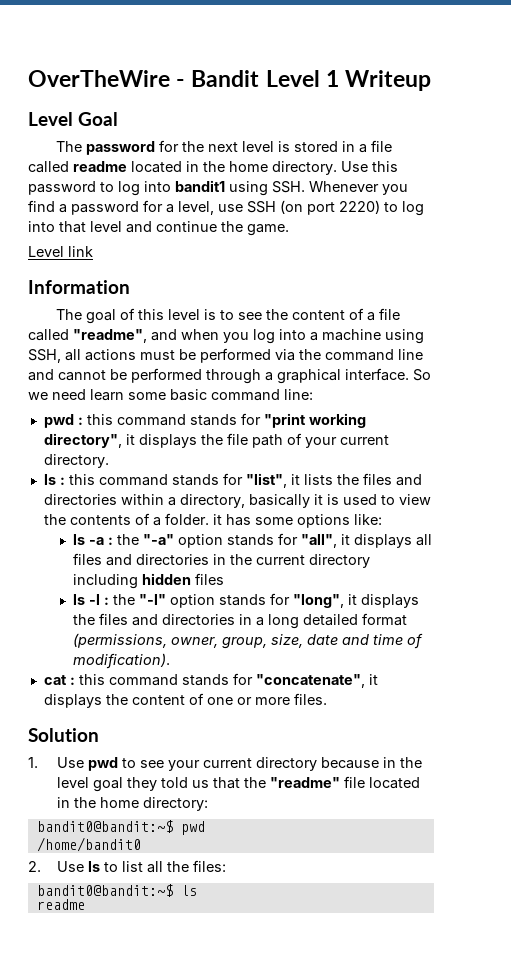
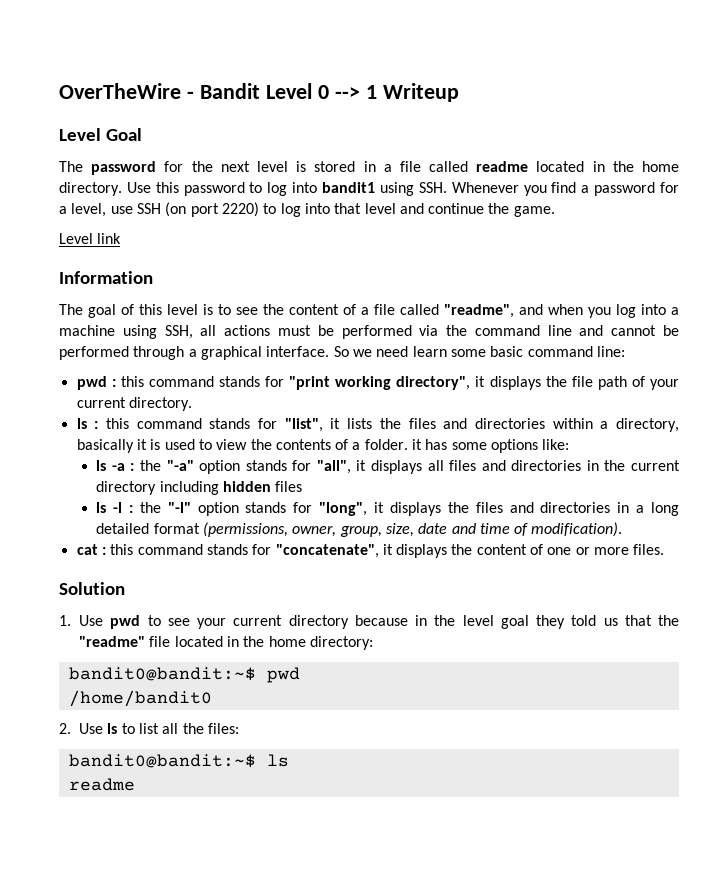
(320, 78) none -> [317,85,360,99] 0 -->

